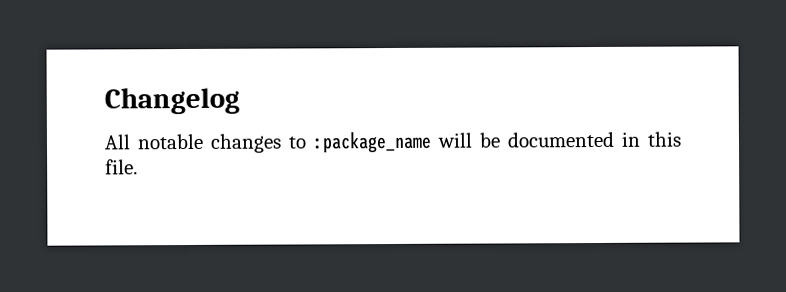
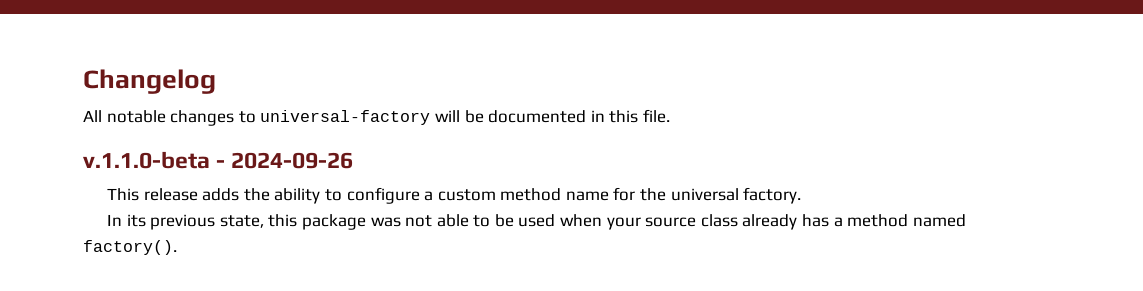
[313,131,432,154] :package_name -> [260,110,431,125] universal-factory
(138, 167) none -> [83,151,354,169] [106,187,802,204] [106,214,966,230] [83,240,177,255] // v.1.1.0-beta - 2024-09-26 // This release adds the ability to configure a custom method name for the universal factory. // In its previous state, this package was not able to be used when your source class already has a method named factory().

